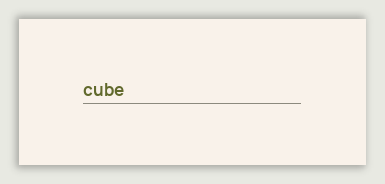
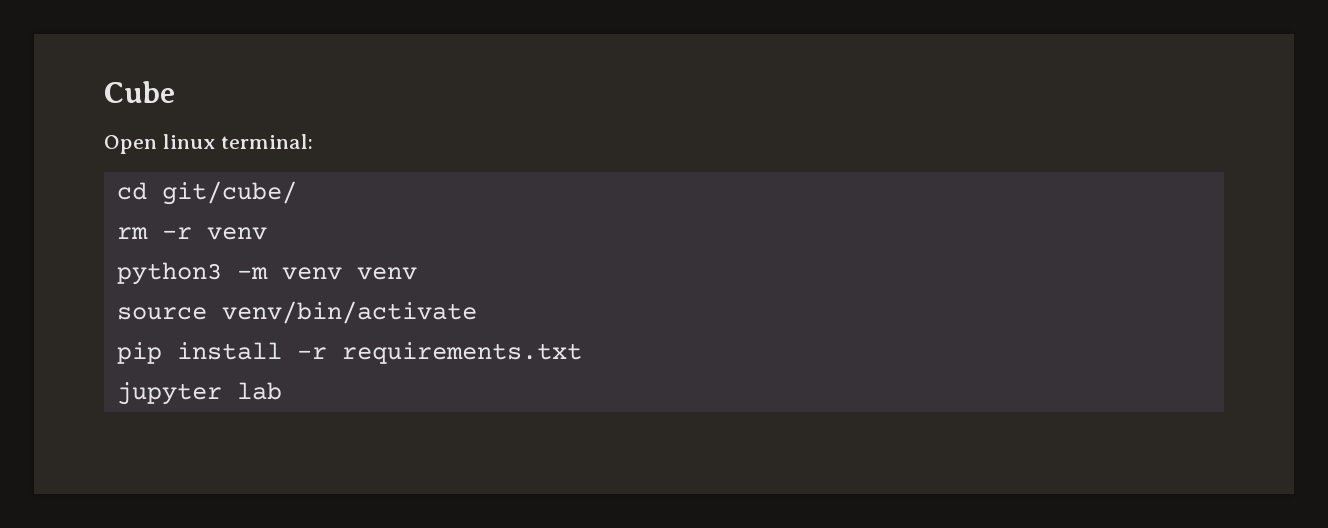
[83,83,124,96] cube -> [104,81,175,103] [104,134,313,154] [116,181,297,205] [116,227,267,240] [116,262,417,285] [116,301,477,324] [116,342,582,364] [116,382,282,405] Cube // Open linux terminal: // cd git/cube/ // rm -r venv // python3 -m venv venv // source venv/bin/activate // pip install -r requirements.txt // jupyter lab

